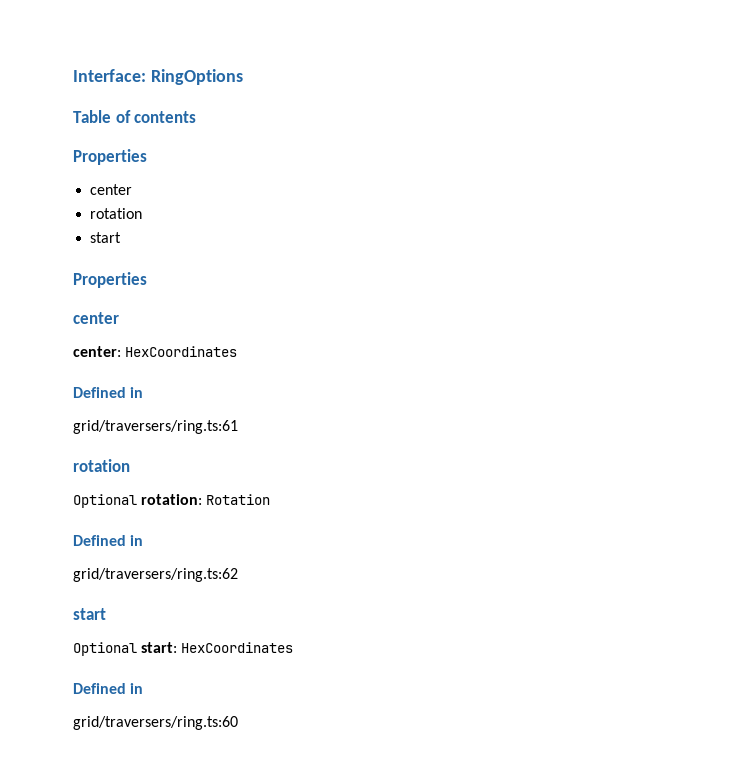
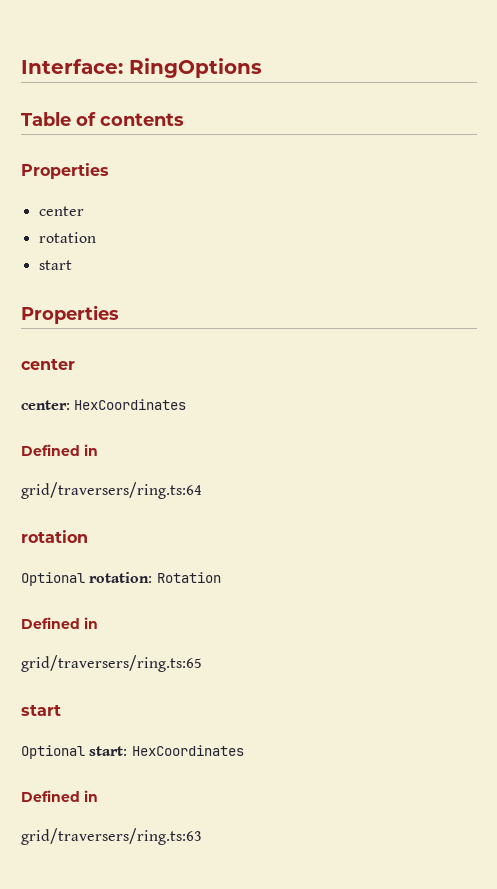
[73,420,238,434] grid/traversers/ring.ts:61 -> [21,482,202,499] grid/traversers/ring.ts:64
[73,568,238,582] grid/traversers/ring.ts:62 -> [21,655,202,672] grid/traversers/ring.ts:65
[73,716,238,730] grid/traversers/ring.ts:60 -> [21,828,202,845] grid/traversers/ring.ts:63

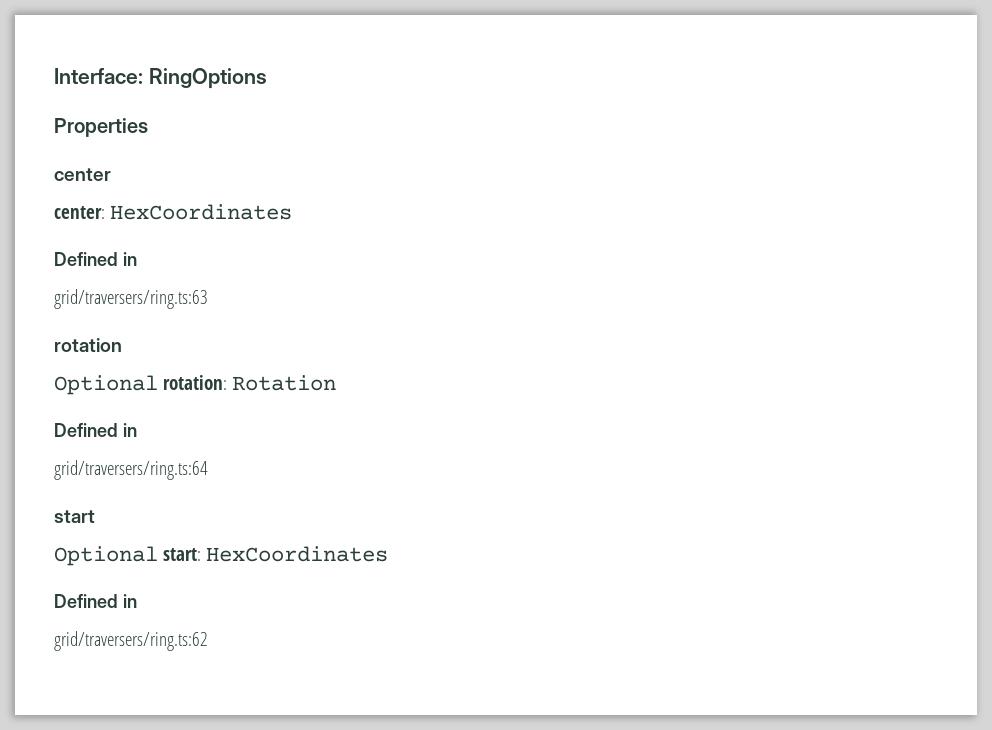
[21,112,184,126] [21,163,109,179] [38,206,84,216] [38,232,96,243] [38,260,72,270] // Table of contents // Properties // center // rotation // start -> (267, 78) none
[21,482,202,499] grid/traversers/ring.ts:64 -> [54,289,208,309] grid/traversers/ring.ts:63
[21,655,202,672] grid/traversers/ring.ts:65 -> [54,460,208,480] grid/traversers/ring.ts:64
[21,828,202,845] grid/traversers/ring.ts:63 -> [54,631,208,651] grid/traversers/ring.ts:62

